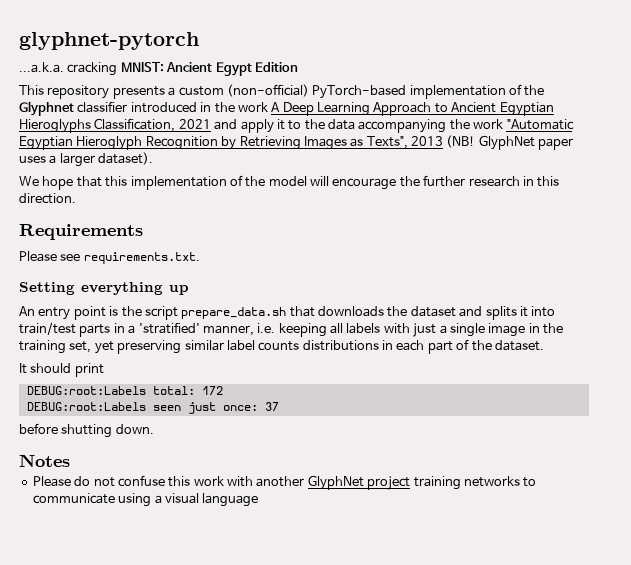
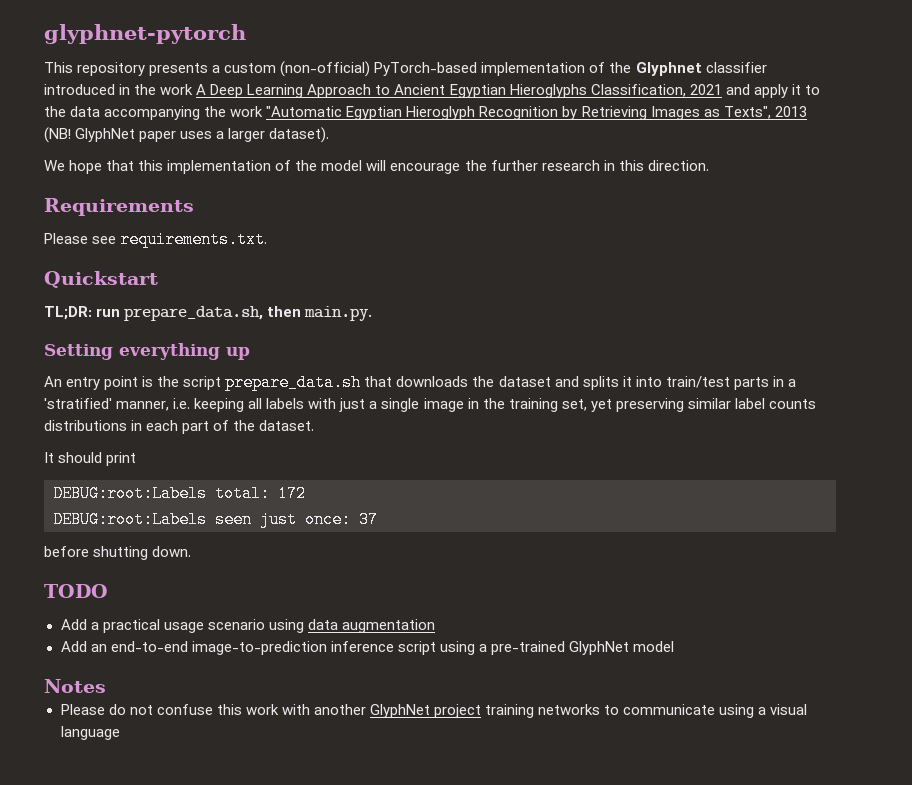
[19,62,298,76] // ...a.k.a. cracking MNIST: Ancient Egypt Edition -> (246, 34) none
(200, 258) none -> [44,271,158,288] [44,306,373,321] // Quickstart // TL;DR: run prepare_data.sh, then main.py.
(154, 429) none -> [44,584,108,598] [60,619,435,633] [60,641,674,655] // TODO // Add a practical usage scenario using data augmentation // Add an end-to-end image-to-prediction inference script using a pre-trained GlyphNet model

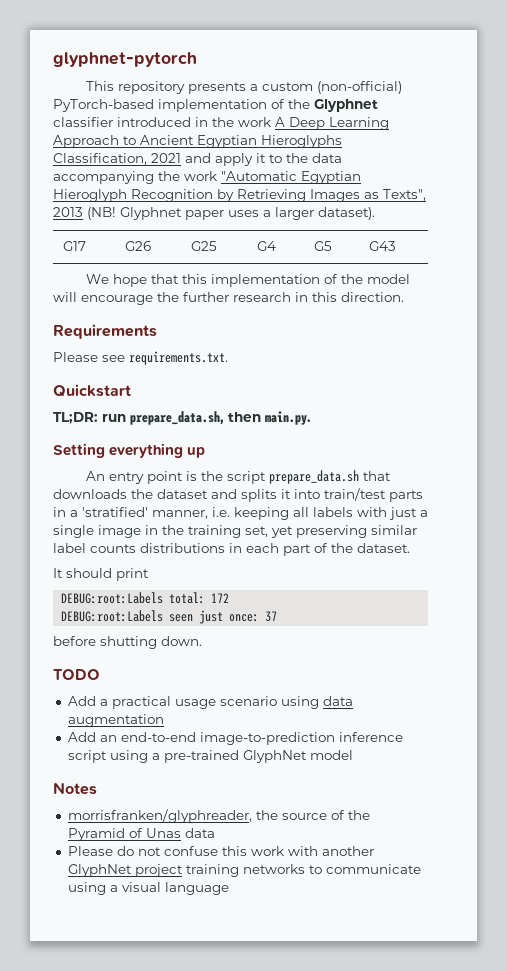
[75,128,136,142] GlyphNet -> [120,207,182,220] Glyphnet
(330, 135) none -> [63,241,87,251] [125,241,152,251] [191,241,218,251] [257,241,277,251] [314,241,333,251] [369,241,397,251] // G17 | G26 | G25 | G4 | G5 | G43
(106, 686) none -> [67,809,370,823] [67,828,215,841] // morrisfranken/glyphreader, the source of the Pyramid of Unas data

